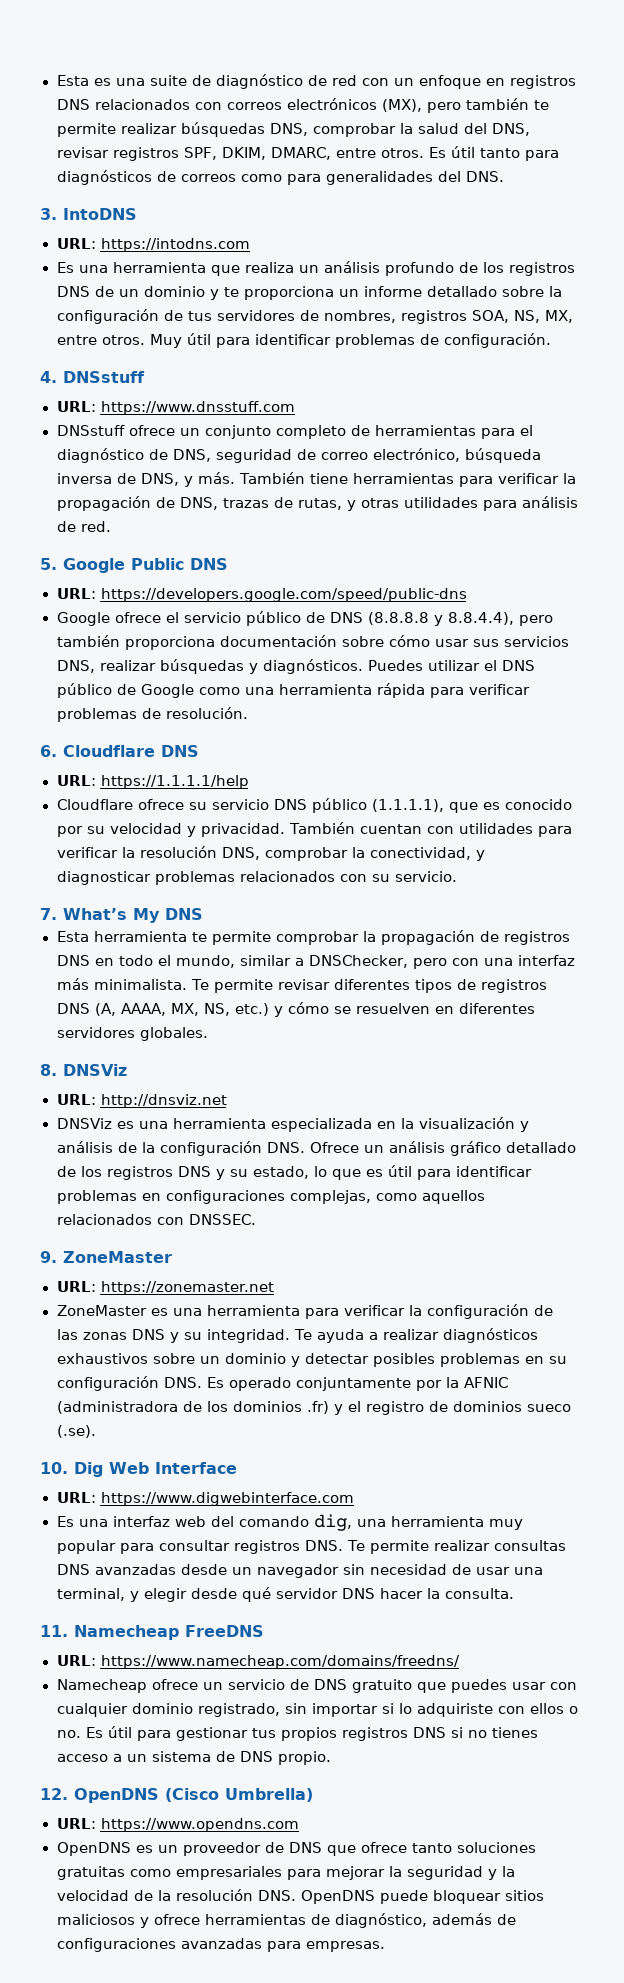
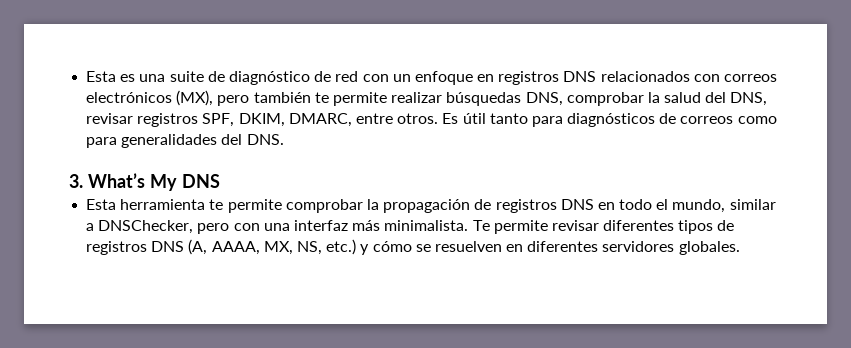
[63,208,137,220] [56,238,250,252] [56,261,575,276] [56,286,562,300] [56,309,573,324] [56,333,551,348] [40,371,145,383] [56,401,296,415] [56,425,533,439] [56,448,541,463] [56,472,577,487] [56,496,578,511] [56,521,111,532] [40,558,228,573] [56,588,467,602] [56,611,553,626] [56,635,569,650] [56,659,535,674] [56,683,530,698] [56,707,248,722] [40,745,199,757] [56,775,249,789] [56,798,572,813] [56,822,573,837] [56,846,485,861] [56,871,457,885] [40,908,57,920] IntoDNS // URL: https://intodns.com // Es una herramienta que realiza un análisis profundo de los registros DNS de un dominio y te proporciona un informe detallado sobre la configuración de tus servidores de nombres, registros SOA, NS, MX, entre otros. Muy útil para identificar problemas de configuración. // 4. DNSstuff // URL: https://www.dnsstuff.com // DNSstuff ofrece un conjunto completo de herramientas para el diagnóstico de DNS, seguridad de correo electrónico, búsqueda inversa de DNS, y más. También tiene herramientas para verificar la propagación de DNS, trazas de rutas, y otras utilidades para análisis de red. // 5. Google Public DNS // URL: https://developers.google.com/speed/public-dns // Google ofrece el servicio público de DNS (8.8.8.8 y 8.8.4.4), pero también proporciona documentación sobre cómo usar sus servicios DNS, realizar búsquedas y diagnósticos. Puedes utilizar el DNS público de Google como una herramienta rápida para verificar problemas de resolución. // 6. Cloudflare DNS // URL: https://1.1.1.1/help // Cloudflare ofrece su servicio DNS público (1.1.1.1), que es conocido por su velocidad y privacidad. También cuentan con utilidades para verificar la resolución DNS, comprobar la conectividad, y diagnosticar problemas relacionados con su servicio. // 7. -> (83, 181) none
[40,1064,127,1076] [56,1094,227,1108] [56,1117,529,1132] [56,1141,576,1156] [56,1165,532,1180] [56,1190,485,1204] [56,1214,256,1225] [40,1251,172,1263] [56,1281,275,1295] [56,1304,553,1319] [56,1328,539,1343] [56,1353,567,1367] [56,1376,508,1391] [56,1401,571,1415] [56,1425,96,1438] [40,1462,237,1477] [56,1492,355,1506] [56,1514,523,1531] [56,1540,567,1554] [56,1564,543,1578] [56,1587,514,1602] [40,1625,264,1640] [56,1655,461,1669] [56,1679,577,1693] [56,1703,578,1717] [56,1726,538,1741] [56,1751,331,1765] [40,1788,313,1803] [56,1818,300,1832] [56,1842,536,1856] [56,1866,515,1880] [56,1889,544,1904] [56,1913,516,1928] [56,1938,385,1952] // 8. DNSViz // URL: http://dnsviz.net // DNSViz es una herramienta especializada en la visualización y análisis de la configuración DNS. Ofrece un análisis gráfico detallado de los registros DNS y su estado, lo que es útil para identificar problemas en configuraciones complejas, como aquellos relacionados con DNSSEC. // 9. ZoneMaster // URL: https://zonemaster.net // ZoneMaster es una herramienta para verificar la configuración de las zonas DNS y su integridad. Te ayuda a realizar diagnósticos exhaustivos sobre un dominio y detectar posibles problemas en su configuración DNS. Es operado conjuntamente por la AFNIC (administradora de los dominios .fr) y el registro de dominios sueco (.se). // 10. Dig Web Interface // URL: https://www.digwebinterface.com // Es una interfaz web del comando dig, una herramienta muy popular para consultar registros DNS. Te permite realizar consultas DNS avanzadas desde un navegador sin necesidad de usar una terminal, y elegir desde qué servidor DNS hacer la consulta. // 11. Namecheap FreeDNS // URL: https://www.namecheap.com/domains/freedns/ // Namecheap ofrece un servicio de DNS gratuito que puedes usar con cualquier dominio registrado, sin importar si lo adquiriste con ellos o no. Es útil para gestionar tus propios registros DNS si no tienes acceso a un sistema de DNS propio. // 12. OpenDNS (Cisco Umbrella) // URL: https://www.opendns.com // OpenDNS es un proveedor de DNS que ofrece tanto soluciones gratuitas como empresariales para mejorar la seguridad y la velocidad de la resolución DNS. OpenDNS puede bloquear sitios maliciosos y ofrece herramientas de diagnóstico, además de configuraciones avanzadas para empresas. -> (740, 248) none

